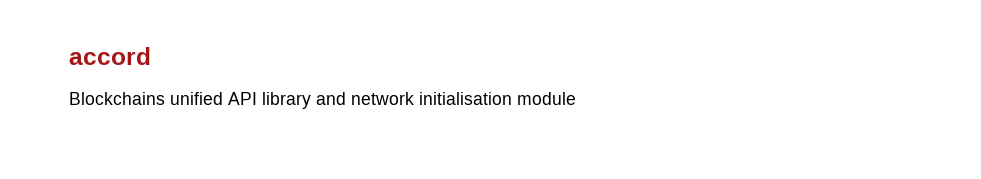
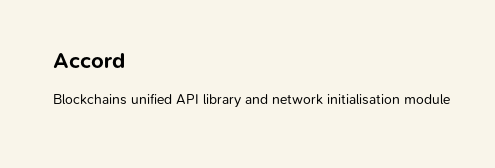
[69,47,151,65] accord -> [53,53,125,68] Accord

